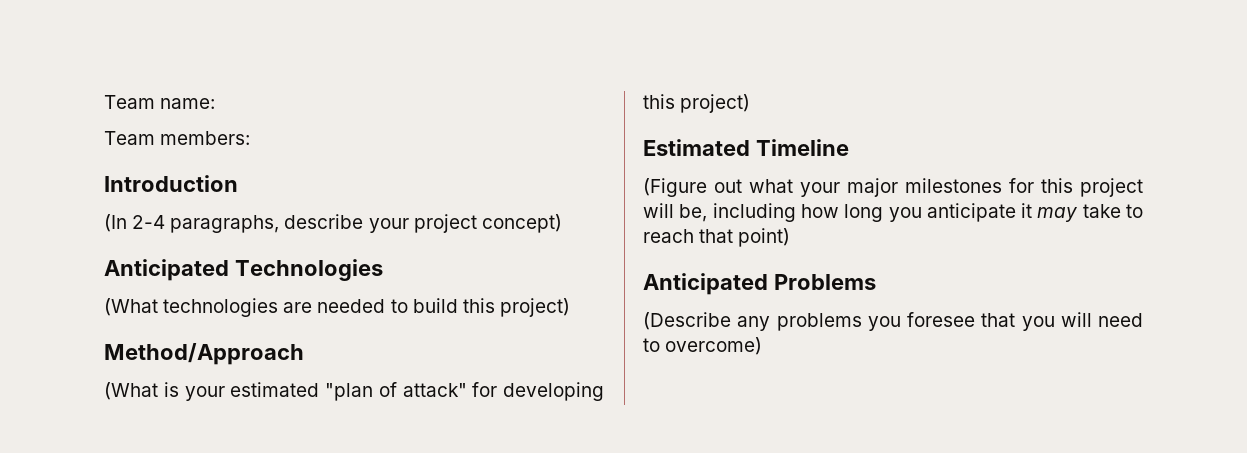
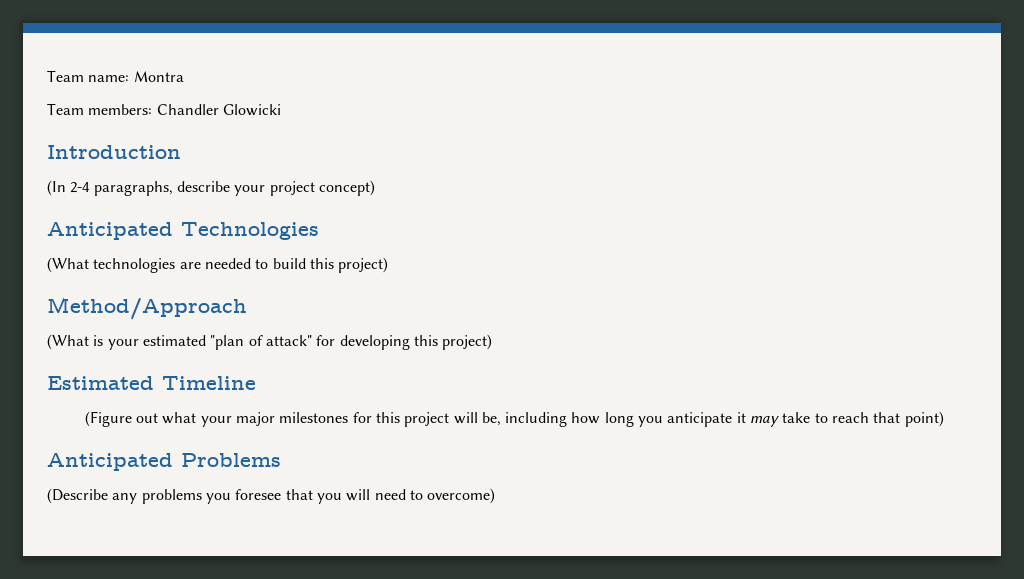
(216, 103) none -> [133,71,184,82] Montra
(251, 138) none -> [156,104,281,116] Chandler Glowicki

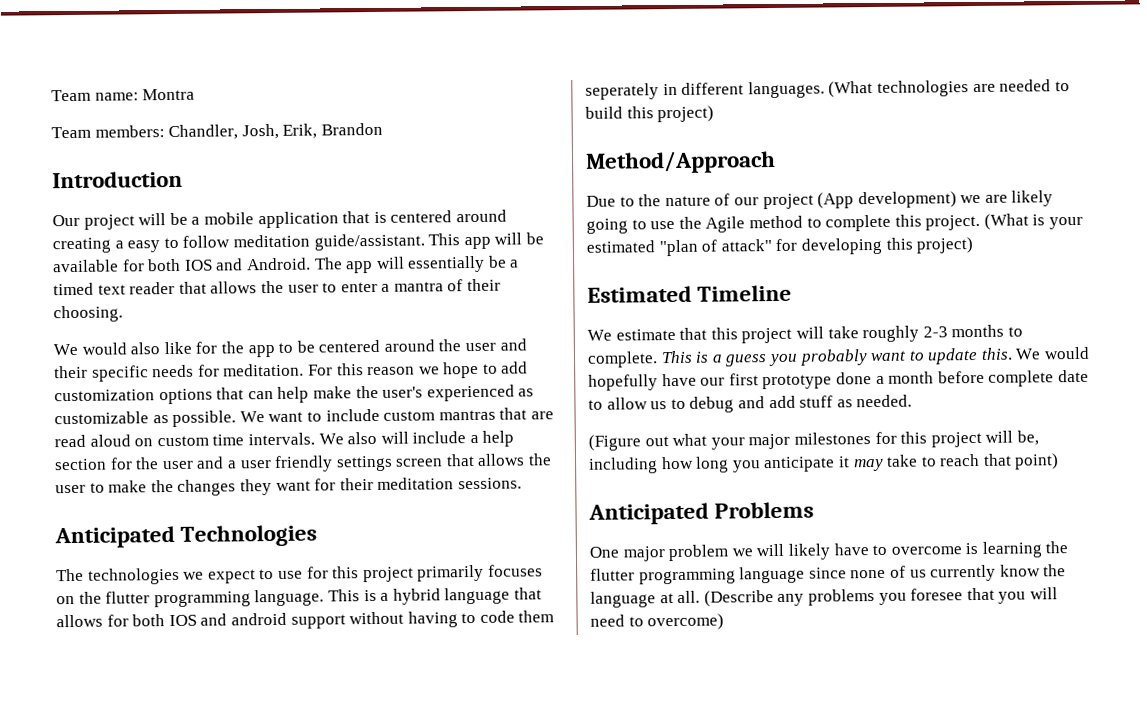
[156,104,281,116] [47,145,181,159] [47,180,375,196] [47,222,319,240] Chandler Glowicki // Introduction // (In 2-4 paragraphs, describe your project concept) // Anticipated Technologies // -> [168,122,383,141] [52,170,183,189] [52,209,507,230] [52,232,544,254] [53,255,520,274] [53,278,502,296] [53,305,123,323] [53,338,527,358] [54,361,529,382] [54,384,535,405] [54,407,554,427] [54,430,515,448] [54,453,553,472] [55,477,522,496] [54,524,318,549] [56,564,543,585] [56,587,542,608] [56,610,555,629] [585,81,825,100] Chandler, Josh, Erik, Brandon // Introduction // Our project will be a mobile application that is centered around creating a easy to follow meditation guide/assistant. This app will be available for both IOS and Android. The app will essentially be a timed text reader that allows the user to enter a mantra of their choosing. // We would also like for the app to be centered around the user and their specific needs for meditation. For this reason we hope to add customization options that can help make the user's experienced as customizable as possible. We want to include custom mantras that are read aloud on custom time intervals. We also will include a help section for the user and a user friendly settings screen that allows the user to make the changes they want for their meditation sessions. // Anticipated Technologies // The technologies we expect to use for this project primarily focuses on the flutter programming language. This is a hybrid language that allows for both IOS and android support without having to code them seperately in different languages.
(247, 308) none -> [586,190,1054,210] [586,214,981,234] Due to the nature of our project (App development) we are likely going to use the Agile method to complete this project.
(256, 383) none -> [587,324,1023,344] [587,346,1091,368] [588,369,1089,391] [588,394,913,413] // We estimate that this project will take roughly 2-3 months to complete. This is a guess you probably want to update this. We would hopefully have our first prototype done a month before complete date to allow us to debug and add stuff as needed.
(281, 460) none -> [589,541,1069,562] [590,564,1067,585] [590,590,701,608] One major problem we will likely have to overcome is learning the flutter programming language since none of us currently know the language at all.

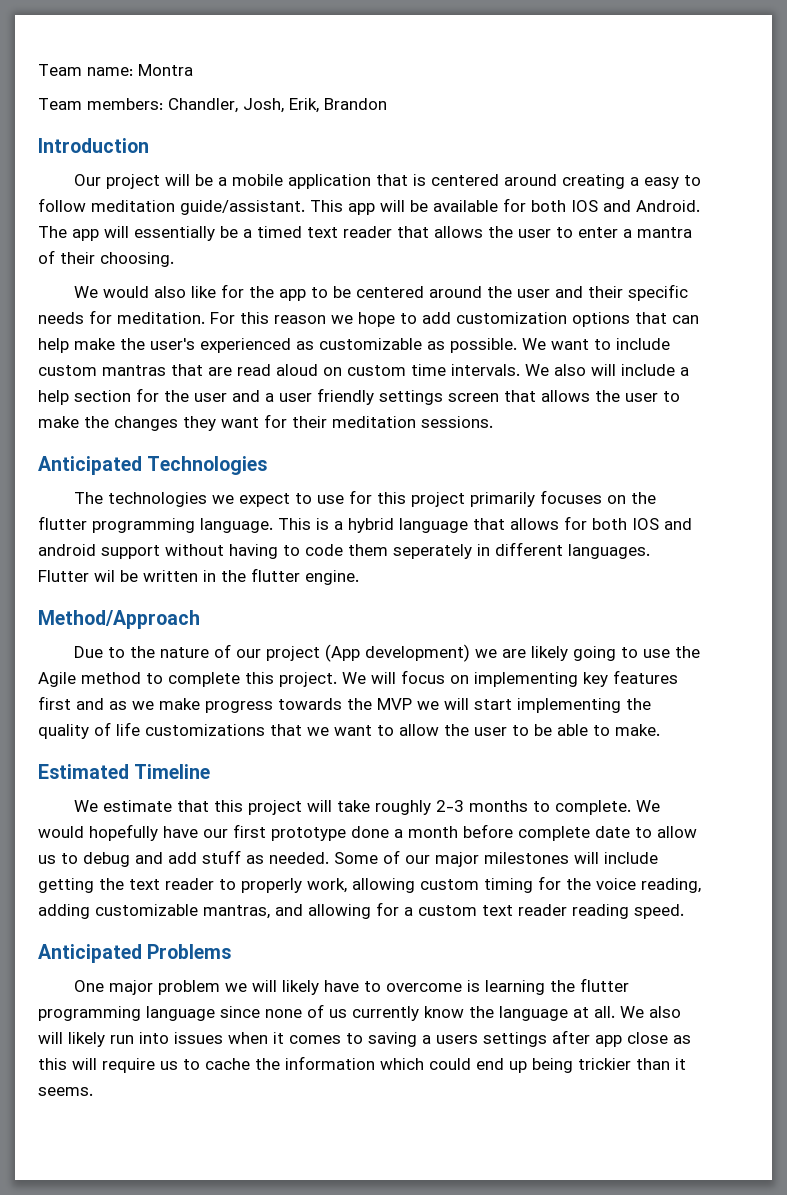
[828,79,1070,98] [585,105,715,123] (What technologies are needed to build this project) -> [38,568,359,585] Flutter wil be written in the flutter engine.
[983,213,1084,230] [586,237,974,257] (What is your estimated "plan of attack" for developing this project) -> [342,670,678,687] [38,696,651,713] [38,722,660,739] We will focus on implementing key features first and as we make progress towards the MVP we will start implementing the quality of life customizations that we want to allow the user to be able to make.
[660,347,1013,367] This is a guess you probably want to update this. -> (632, 807) none
[588,430,1039,451] [588,453,1060,474] // (Figure out what your major milestones for this project will be, including how long you anticipate it may take to reach that point) -> [334,850,658,867] [38,876,701,893] [38,902,684,919] Some of our major milestones will include getting the text reader to properly work, allowing custom timing for the voice reading, adding customizable mantras, and allowing for a custom text reader reading speed.
[703,587,1058,607] [590,613,725,631] (Describe any problems you foresee that you will need to overcome) -> [620,1006,681,1018] [38,1030,691,1047] [38,1056,686,1073] [38,1087,93,1096] We also will likely run into issues when it comes to saving a users settings after app close as this will require us to cache the information which could end up being trickier than it seems.

